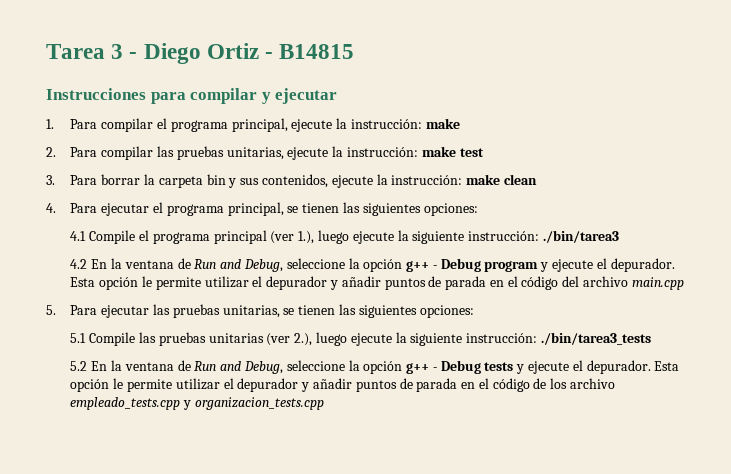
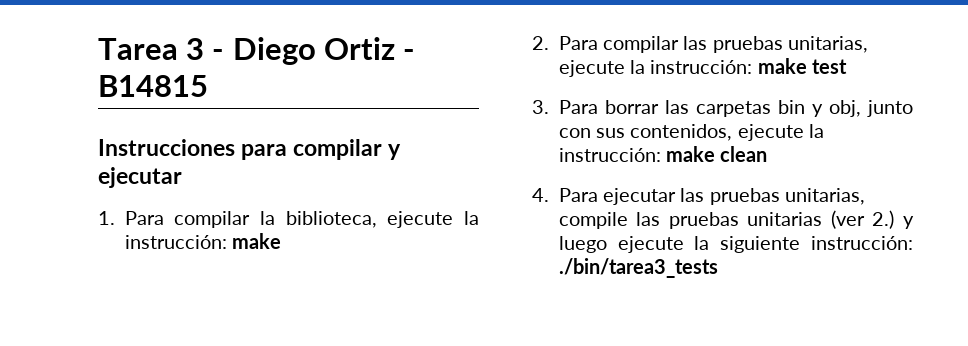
[157,118,288,132] el programa principal, -> [260,211,377,228] la biblioteca,
[144,174,237,188] la carpeta bin y -> [664,100,913,117] [558,128,591,138] las carpetas bin y obj, junto con
[153,202,478,216] [70,230,619,244] [70,258,675,272] [70,276,684,290] [46,304,474,318] [70,332,136,346] el programa principal, se tienen las siguientes opciones: // 4.1 Compile el programa principal (ver 1.), luego ejecute la siguiente instrucción: ./bin/tarea3 // 4.2 En la ventana de Run and Debug, seleccione la opción g++ - Debug program y ejecute el depurador. Esta opción le permite utilizar el depurador y añadir puntos de parada en el código del archivo main.cpp // 5. Para ejecutar las pruebas unitarias, se tienen las siguientes opciones: // 5.1 Compile -> [680,188,865,205] [558,212,628,229] las pruebas unitarias, compile
[294,333,313,346] 2.), -> [872,210,914,229] 2.) y
[70,360,680,374] [70,378,615,392] [70,397,325,410] // 5.2 En la ventana de Run and Debug, seleccione la opción g++ - Debug tests y ejecute el depurador. Esta opción le permite utilizar el depurador y añadir puntos de parada en el código de los archivo empleado_tests.cpp y organizacion_tests.cpp -> (718, 268) none

